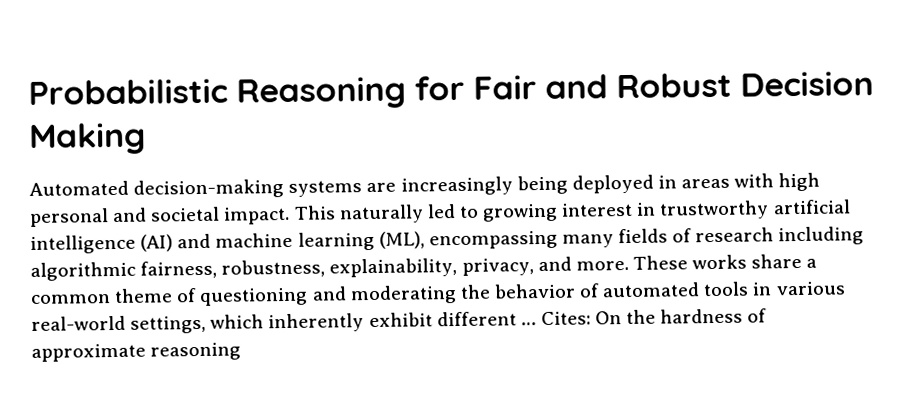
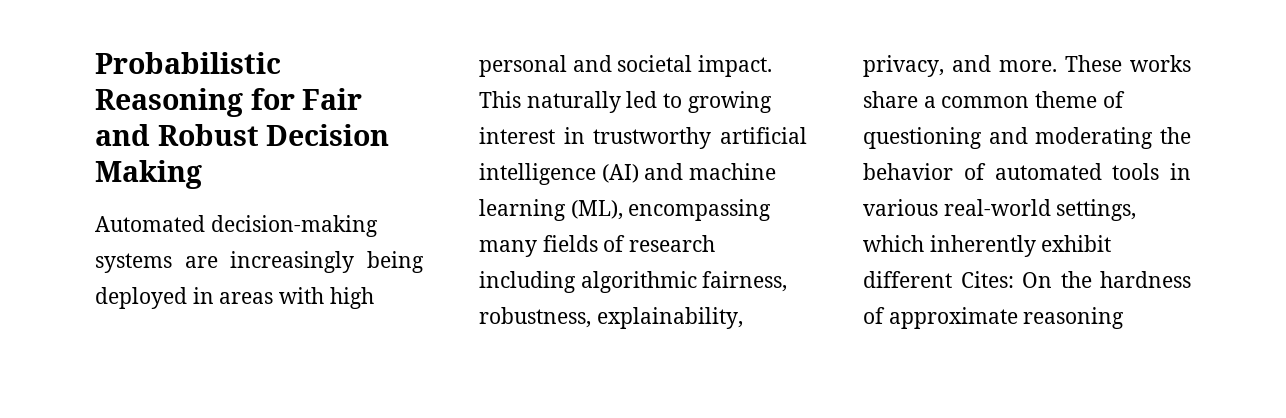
[520,322,537,326] … -> (952, 279) none

